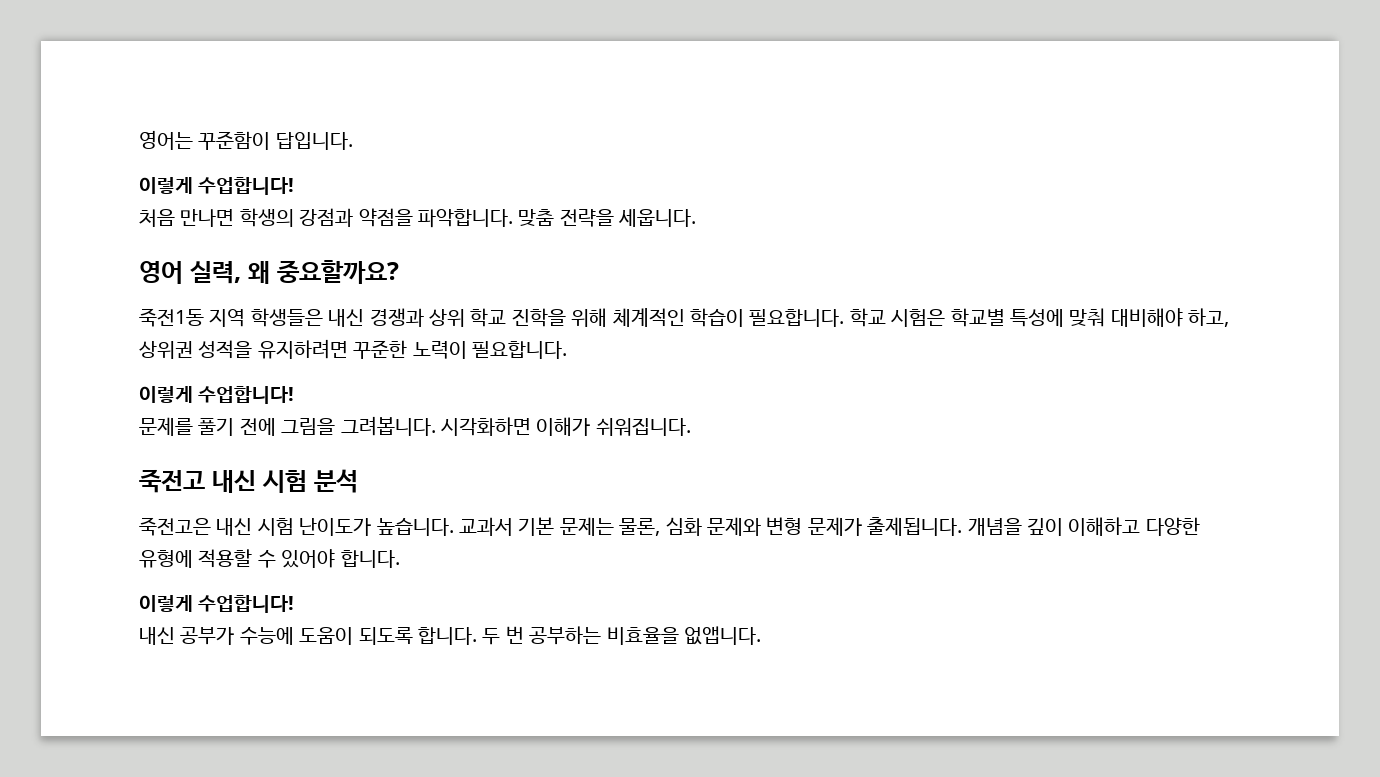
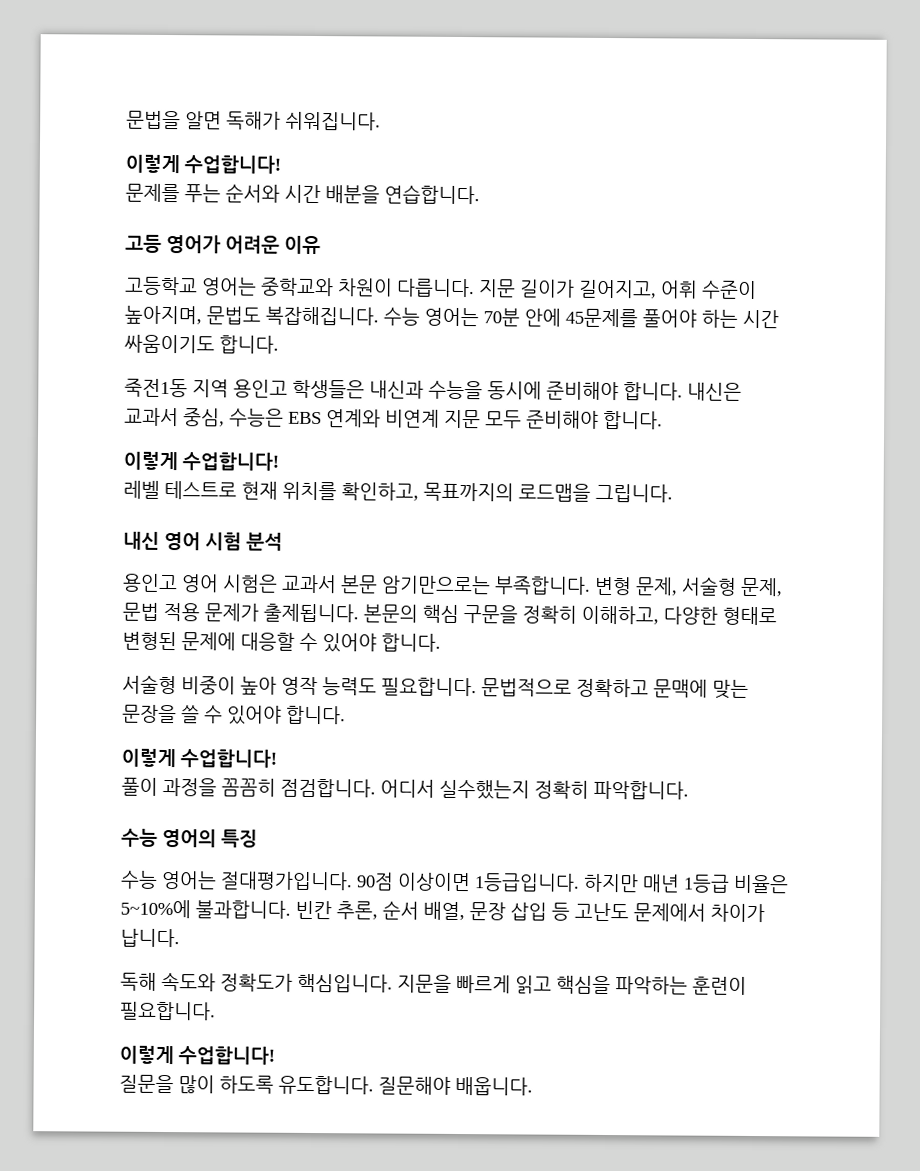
[139,130,353,150] [139,177,295,195] [139,208,697,228] [139,260,399,284] [139,308,1230,327] [139,339,567,359] [139,386,295,404] [139,416,691,436] [139,469,358,493] [139,517,1200,536] [139,549,253,568] 영어는 꾸준함이 답입니다. // 이렇게 수업합니다! // 처음 만나면 학생의 강점과 약점을 파악합니다. 맞춤 전략을 세웁니다. // 영어 실력, 왜 중요할까요? // 죽전1동 지역 학생들은 내신 경쟁과 상위 학교 진학을 위해 체계적인 학습이 필요합니다. 학교 시험은 학교별 특성에 맞춰 대비해야 하고, 상위권 성적을 유지하려면 꾸준한 노력이 필요합니다. // 이렇게 수업합니다! // 문제를 풀기 전에 그림을 그려봅니다. 시각화하면 이해가 쉬워집니다. // 죽전고 내신 시험 분석 // 죽전고은 내신 시험 난이도가 높습니다. 교과서 기본 문제는 물론, 심화 문제와 변형 문제가 출제됩니다. 개념을 깊이 이해하고 다양한 유형에 적용할 -> [126,110,381,131] [125,154,281,174] [125,183,480,205] [125,234,322,255] [124,276,757,300] [124,305,779,329] [124,334,279,354] [124,378,742,401] [124,407,663,430] [123,451,279,471] [123,480,673,503] [123,531,284,551] [122,573,783,597] [122,602,777,626] [122,631,441,653] [122,674,749,699] [122,704,200,724] 문법을 알면 독해가 쉬워집니다. // 이렇게 수업합니다! // 문제를 푸는 순서와 시간 배분을 연습합니다. // 고등 영어가 어려운 이유 // 고등학교 영어는 중학교와 차원이 다릅니다. 지문 길이가 길어지고, 어휘 수준이 높아지며, 문법도 복잡해집니다. 수능 영어는 70분 안에 45문제를 풀어야 하는 시간 싸움이기도 합니다. // 죽전1동 지역 용인고 학생들은 내신과 수능을 동시에 준비해야 합니다. 내신은 교과서 중심, 수능은 EBS 연계와 비연계 지문 모두 준비해야 합니다. // 이렇게 수업합니다! // 레벨 테스트로 현재 위치를 확인하고, 목표까지의 로드맵을 그립니다. // 내신 영어 시험 분석 // 용인고 영어 시험은 교과서 본문 암기만으로는 부족합니다. 변형 문제, 서술형 문제, 문법 적용 문제가 출제됩니다. 본문의 핵심 구문을 정확히 이해하고, 다양한 형태로 변형된 문제에 대응할 수 있어야 합니다. // 서술형 비중이 높아 영작 능력도 필요합니다. 문법적으로 정확하고 문맥에 맞는 문장을 쓸
[139,626,761,645] 내신 공부가 수능에 도움이 되도록 합니다. 두 번 공부하는 비효율을 없앱니다. -> [121,777,689,800] [121,828,259,848] [120,870,789,894] [120,899,765,923] [120,928,180,948] [120,971,747,995] [120,1001,216,1021] [119,1045,275,1065] [119,1074,533,1096] 풀이 과정을 꼼꼼히 점검합니다. 어디서 실수했는지 정확히 파악합니다. // 수능 영어의 특징 // 수능 영어는 절대평가입니다. 90점 이상이면 1등급입니다. 하지만 매년 1등급 비율은 5~10%에 불과합니다. 빈칸 추론, 순서 배열, 문장 삽입 등 고난도 문제에서 차이가 납니다. // 독해 속도와 정확도가 핵심입니다. 지문을 빠르게 읽고 핵심을 파악하는 훈련이 필요합니다. // 이렇게 수업합니다! // 질문을 많이 하도록 유도합니다. 질문해야 배웁니다.

